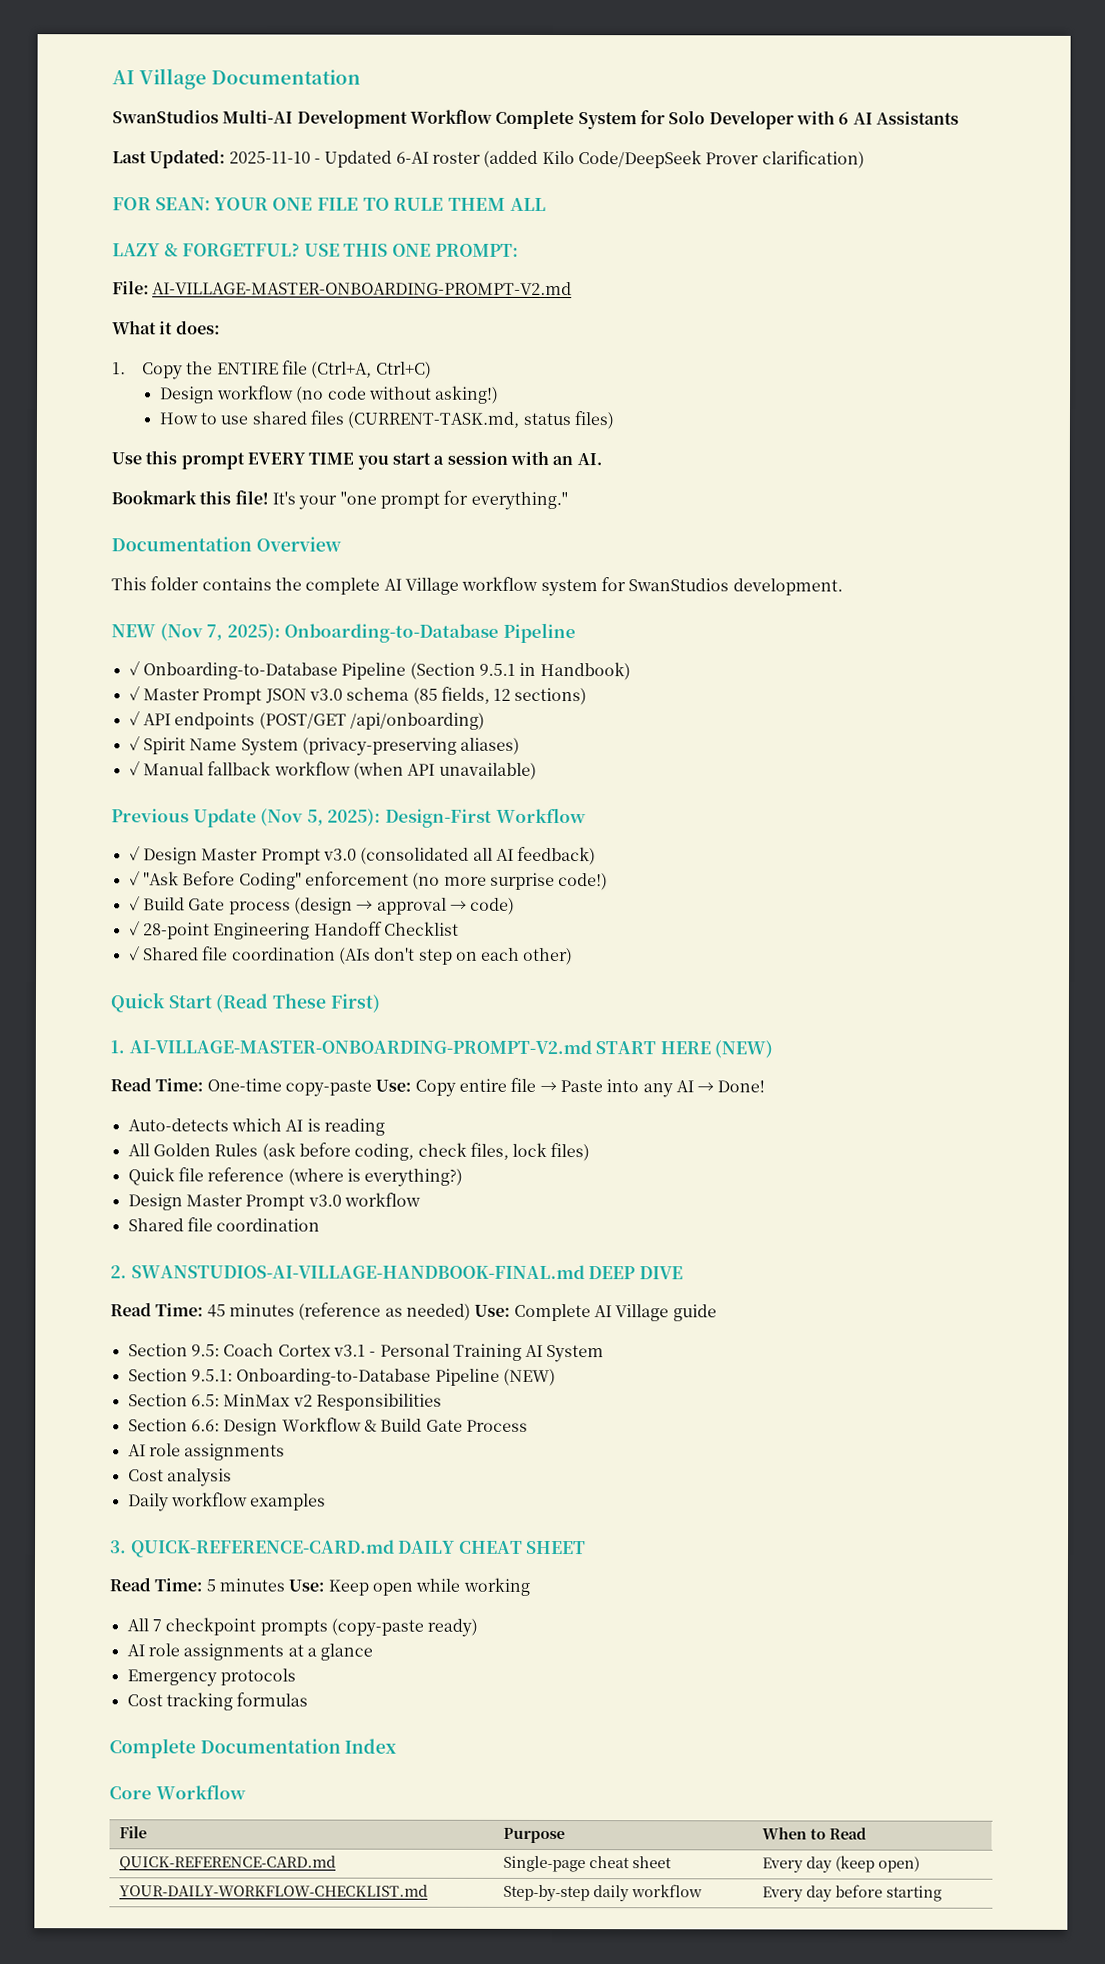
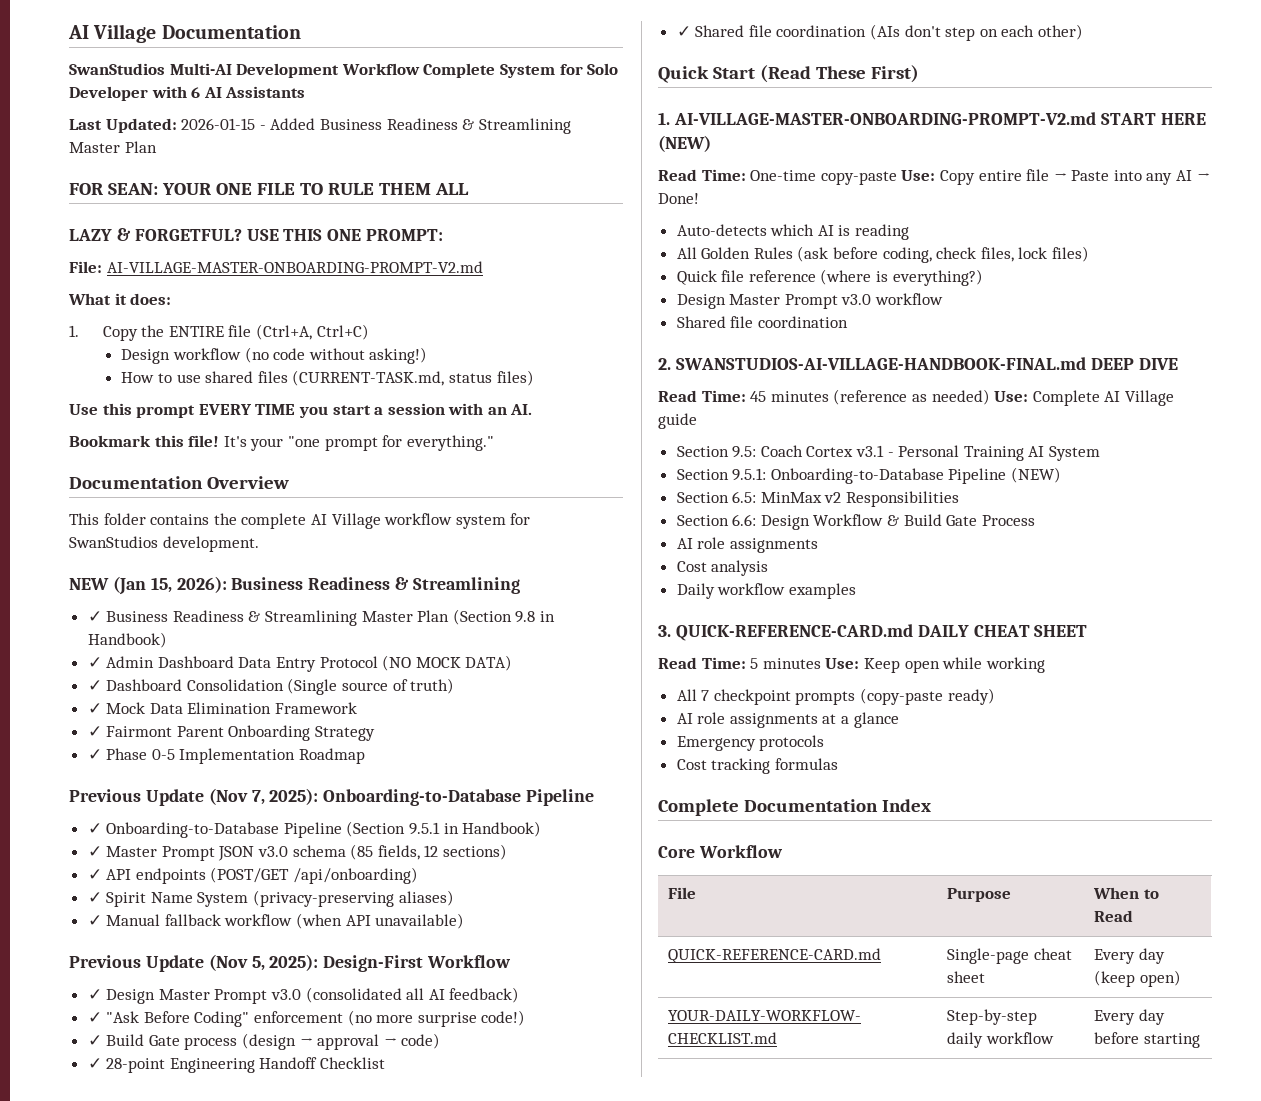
[228,150,865,169] 2025-11-10 - Updated 6-AI roster (added Kilo Code/DeepSeek Prover clarification) -> [181,118,571,134] [69,141,157,153] 2026-01-15 - Added Business Readiness & Streamlining Master Plan
(156, 631) none -> [112,576,521,595] [87,609,556,626] [87,632,167,648] [87,655,513,672] [87,678,455,695] [87,702,358,714] [87,725,376,741] [87,748,366,764] [69,789,204,806] (Jan 15, 2026): Business Readiness & Streamlining // ✓ Business Readiness & Streamlining Master Plan (Section 9.8 in Handbook) // ✓ Admin Dashboard Data Entry Protocol (NO MOCK DATA) // ✓ Dashboard Consolidation (Single source of truth) // ✓ Mock Data Elimination Framework // ✓ Fairmont Parent Onboarding Strategy // ✓ Phase 0-5 Implementation Roadmap // Previous Update

